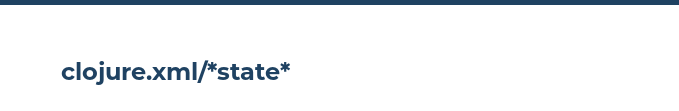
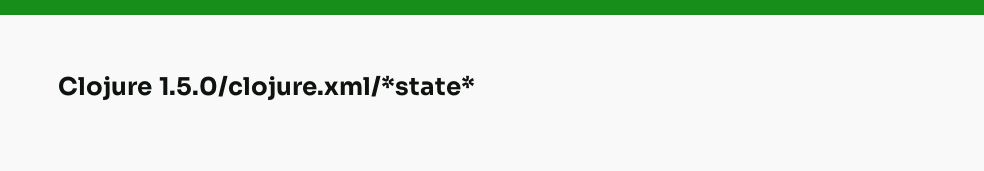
[61,60,291,85] clojure.xml/*state* -> [58,75,475,101] Clojure 1.5.0/clojure.xml/*state*

